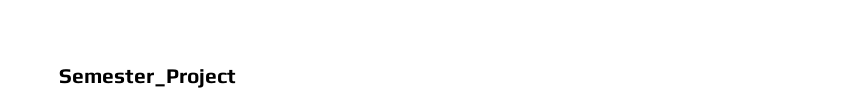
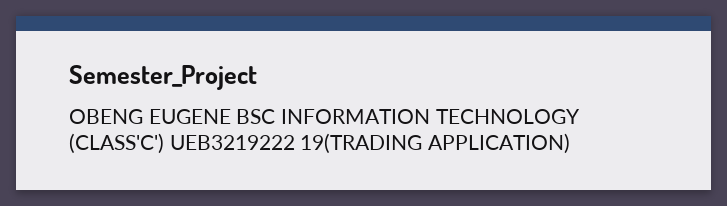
(236, 78) none -> [69,109,580,124] [69,133,571,154] // OBENG EUGENE BSC INFORMATION TECHNOLOGY (CLASS'C') UEB3219222 19(TRADING APPLICATION)

